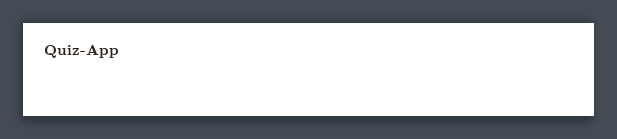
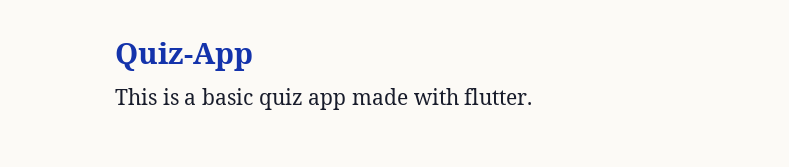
(119, 51) none -> [115,88,533,110] // This is a basic quiz app made with flutter.

